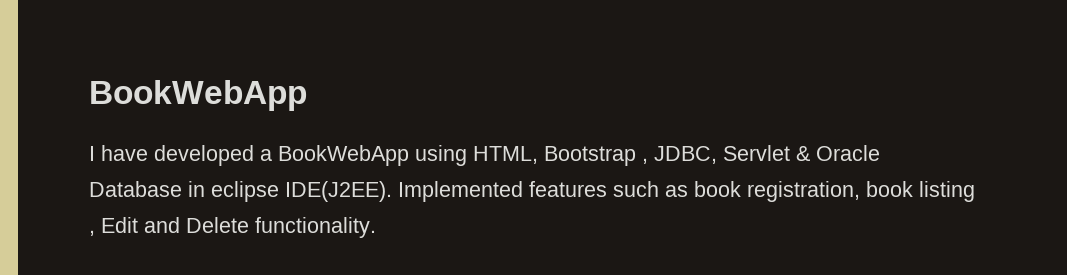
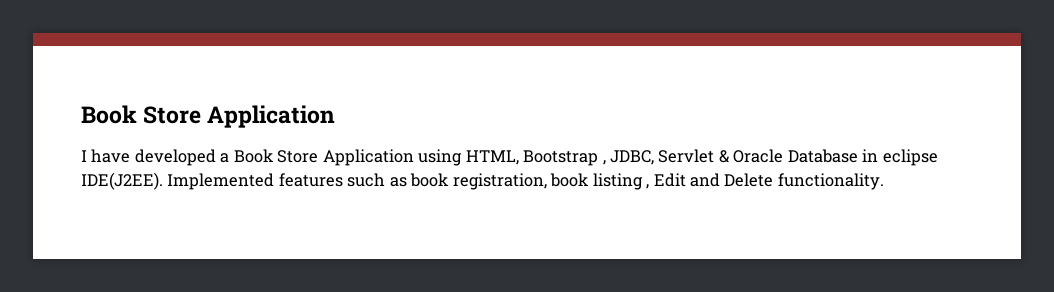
[89,80,307,111] BookWebApp -> [81,105,336,128] Book Store Application
[278,145,409,166] BookWebApp -> [233,149,414,166] Book Store Application

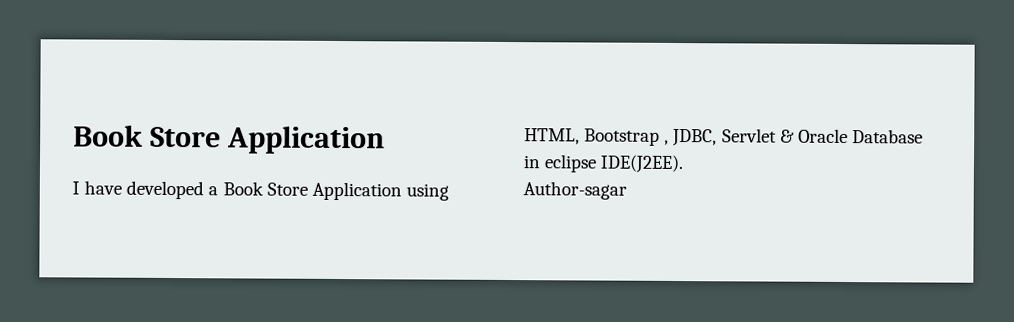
[167,173,884,190] Implemented features such as book registration, book listing , Edit and Delete functionality. -> [523,181,627,200] // Author-sagar

